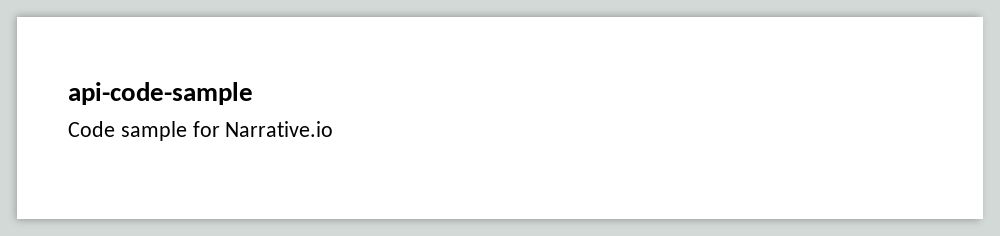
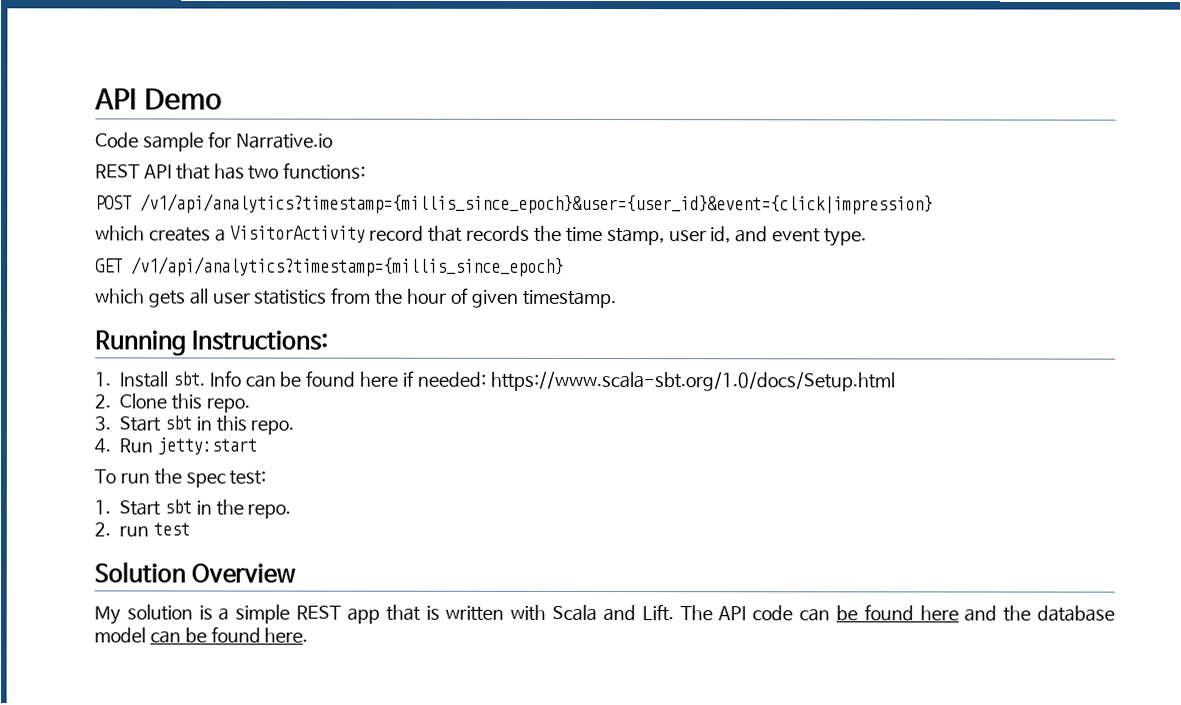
[68,82,253,105] api-code-sample -> [94,88,222,110] API Demo
(334, 129) none -> [95,162,367,180] [95,193,933,215] [95,225,868,247] [95,256,564,277] [95,287,617,309] [94,330,330,356] [94,370,895,392] [94,393,250,413] [94,415,295,435] [94,437,257,455] [94,468,267,488] [94,499,292,519] [94,522,190,537] [94,562,297,583] [94,604,1116,625] [94,626,309,644] // REST API that has two functions: // POST /v1/api/analytics?timestamp={millis_since_epoch}&user={user_id}&event={click|impression} // which creates a VisitorActivity record that records the time stamp, user id, and event type. // GET /v1/api/analytics?timestamp={millis_since_epoch} // which gets all user statistics from the hour of given timestamp. // Running Instructions: // 1. Install sbt. Info can be found here if needed: https://www.scala-sbt.org/1.0/docs/Setup.html // 2. Clone this repo. // 3. Start sbt in this repo. // 4. Run jetty:start // To run the spec test: // 1. Start sbt in the repo. // 2. run test // Solution Overview // My solution is a simple REST app that is written with Scala and Lift. The API code can be found here and the database model can be found here.

